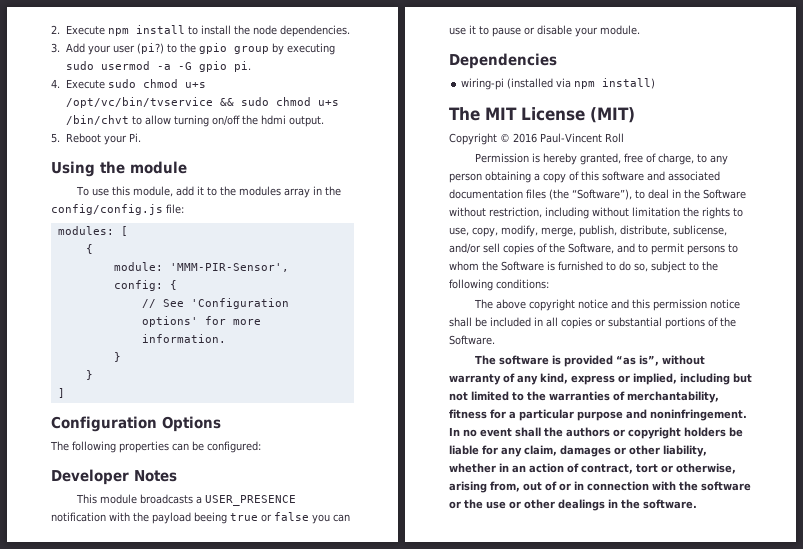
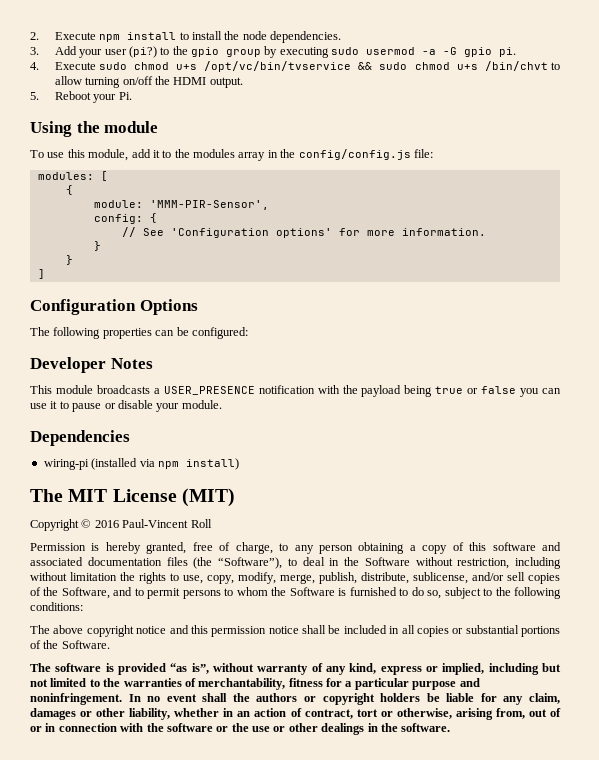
[260,115,286,125] hdmi -> [173,77,207,85] HDMI
[194,512,227,524] beeing -> [404,385,433,397] being

